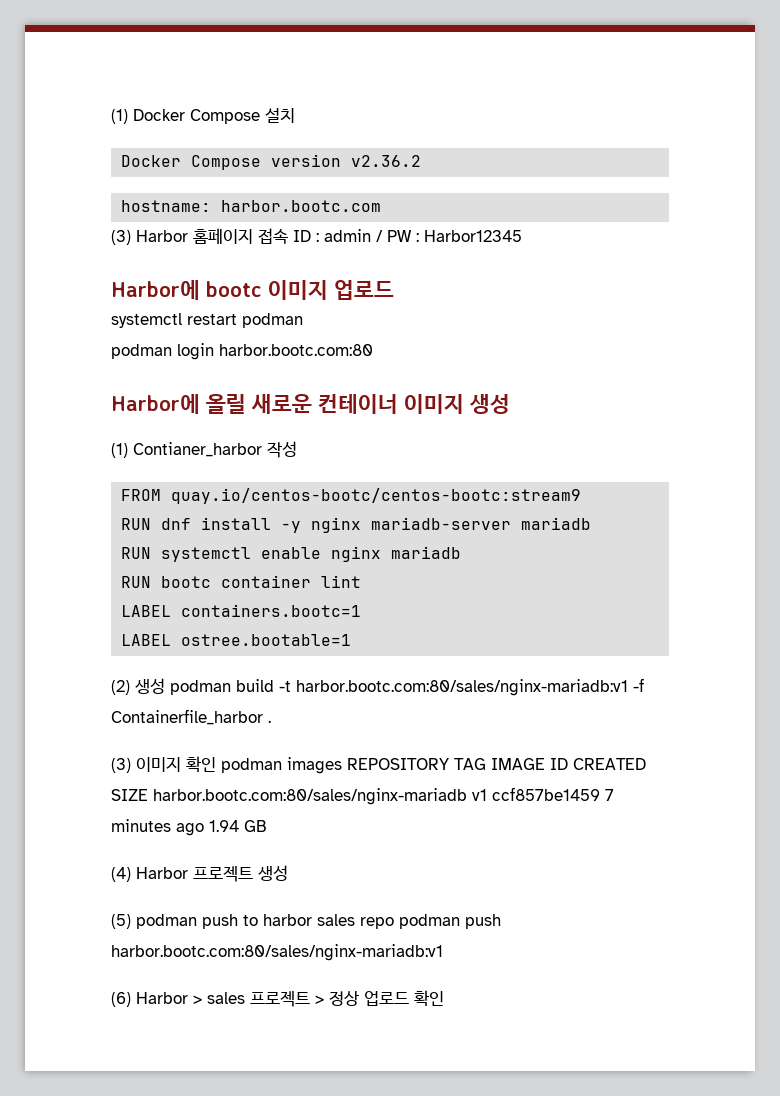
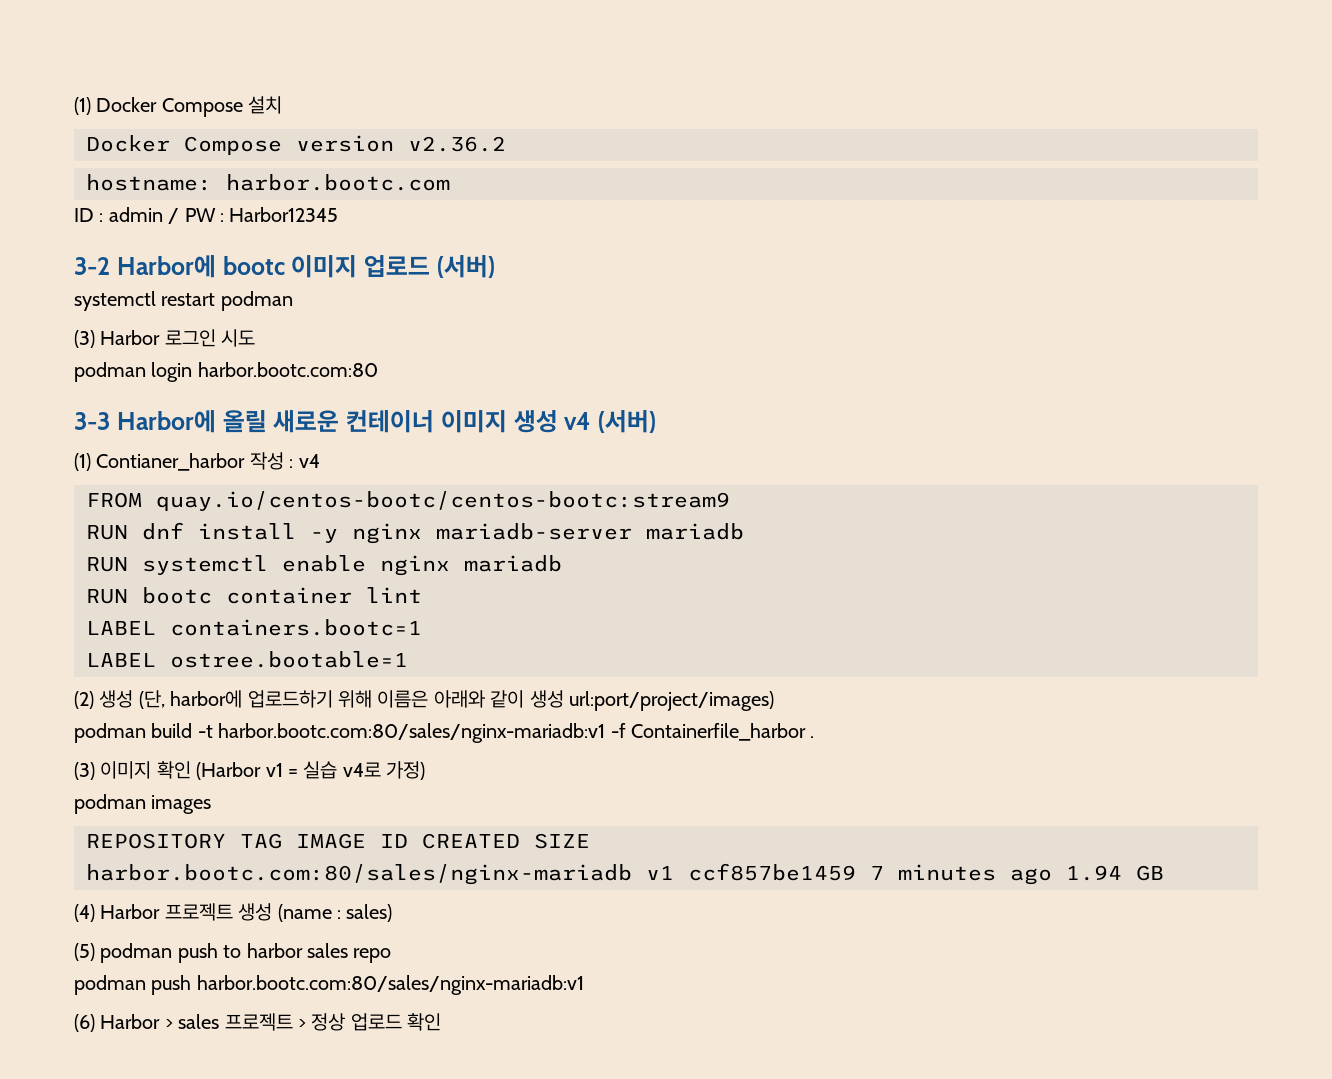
[111,228,288,245] (3) Harbor 홈페이지 접속 -> (450, 182) none
(522, 236) none -> [74,257,110,275] 3-2
(394, 290) none -> [436,255,495,278] (서버)
(303, 320) none -> [74,329,256,348] // (3) Harbor 로그인 시도
(373, 350) none -> [74,412,110,430] 3-3
(510, 404) none -> [564,410,656,433] v4 (서버)
(297, 449) none -> [289,454,320,468] : v4
(165, 686) none -> [138,690,774,711] (단, harbor에 업로드하기 위해 이름은 아래와 같이 생성 url:port/project/images) //
(216, 764) none -> [196,761,426,780] (Harbor v1 = 실습 v4로 가정) //
(342, 765) none -> (212, 804) //
(148, 795) none -> (590, 841) //
(288, 873) none -> [277,904,393,922] (name : sales)
(394, 923) none -> (392, 955) //

